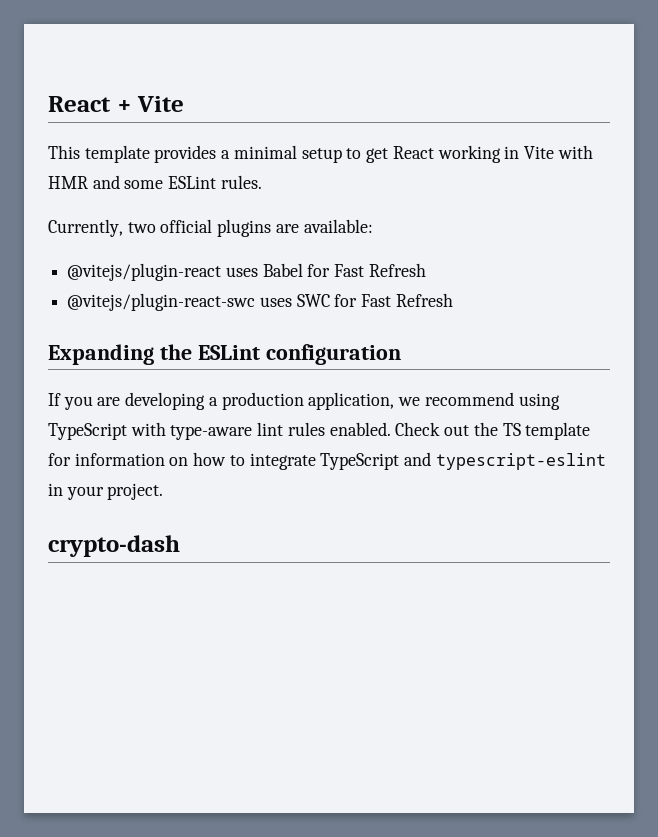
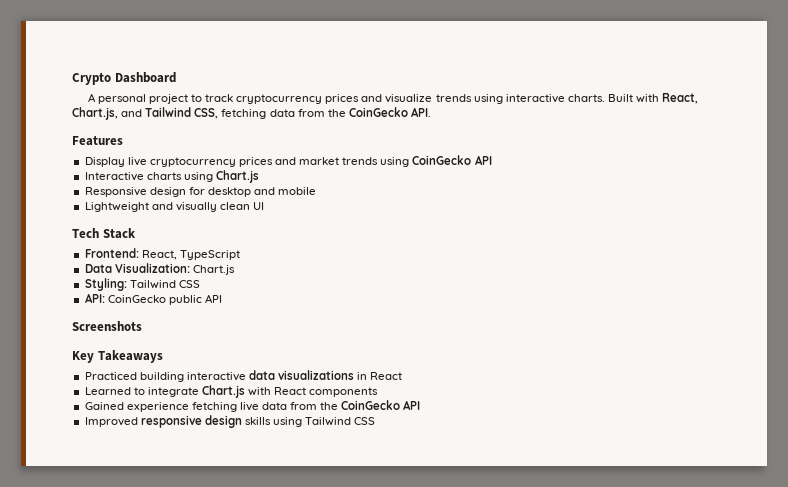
[48,96,185,112] [48,145,593,163] [48,175,262,189] [48,219,373,237] [67,263,426,281] [67,293,453,311] [48,344,401,365] [48,392,560,410] [48,422,591,440] [48,452,606,470] [48,483,164,500] [48,535,180,557] React + Vite // This template provides a minimal setup to get React working in Vite with HMR and some ESLint rules. // Currently, two official plugins are available: // @vitejs/plugin-react uses Babel for Fast Refresh // @vitejs/plugin-react-swc uses SWC for Fast Refresh // Expanding the ESLint configuration // If you are developing a production application, we recommend using TypeScript with type-aware lint rules enabled. Check out the TS template for information on how to integrate TypeScript and typescript-eslint in your project. // crypto-dash -> [72,72,176,85] [87,93,699,104] [72,107,431,120] [72,136,123,146] [84,155,492,167] [84,170,259,183] [84,187,317,197] [84,202,265,212] [72,228,136,239] [84,248,240,260] [84,263,235,275] [84,278,200,291] [84,293,222,305] [72,321,142,331] [72,350,163,363] [84,370,403,382] [84,385,379,398] [84,400,421,412] [84,415,376,428] Crypto Dashboard // A personal project to track cryptocurrency prices and visualize trends using interactive charts. Built with React, Chart.js, and Tailwind CSS, fetching data from the CoinGecko API. // Features // Display live cryptocurrency prices and market trends using CoinGecko API // Interactive charts using Chart.js // Responsive design for desktop and mobile // Lightweight and visually clean UI // Tech Stack // Frontend: React, TypeScript // Data Visualization: Chart.js // Styling: Tailwind CSS // API: CoinGecko public API // Screenshots // Key Takeaways // Practiced building interactive data visualizations in React // Learned to integrate Chart.js with React components // Gained experience fetching live data from the CoinGecko API // Improved responsive design skills using Tailwind CSS

